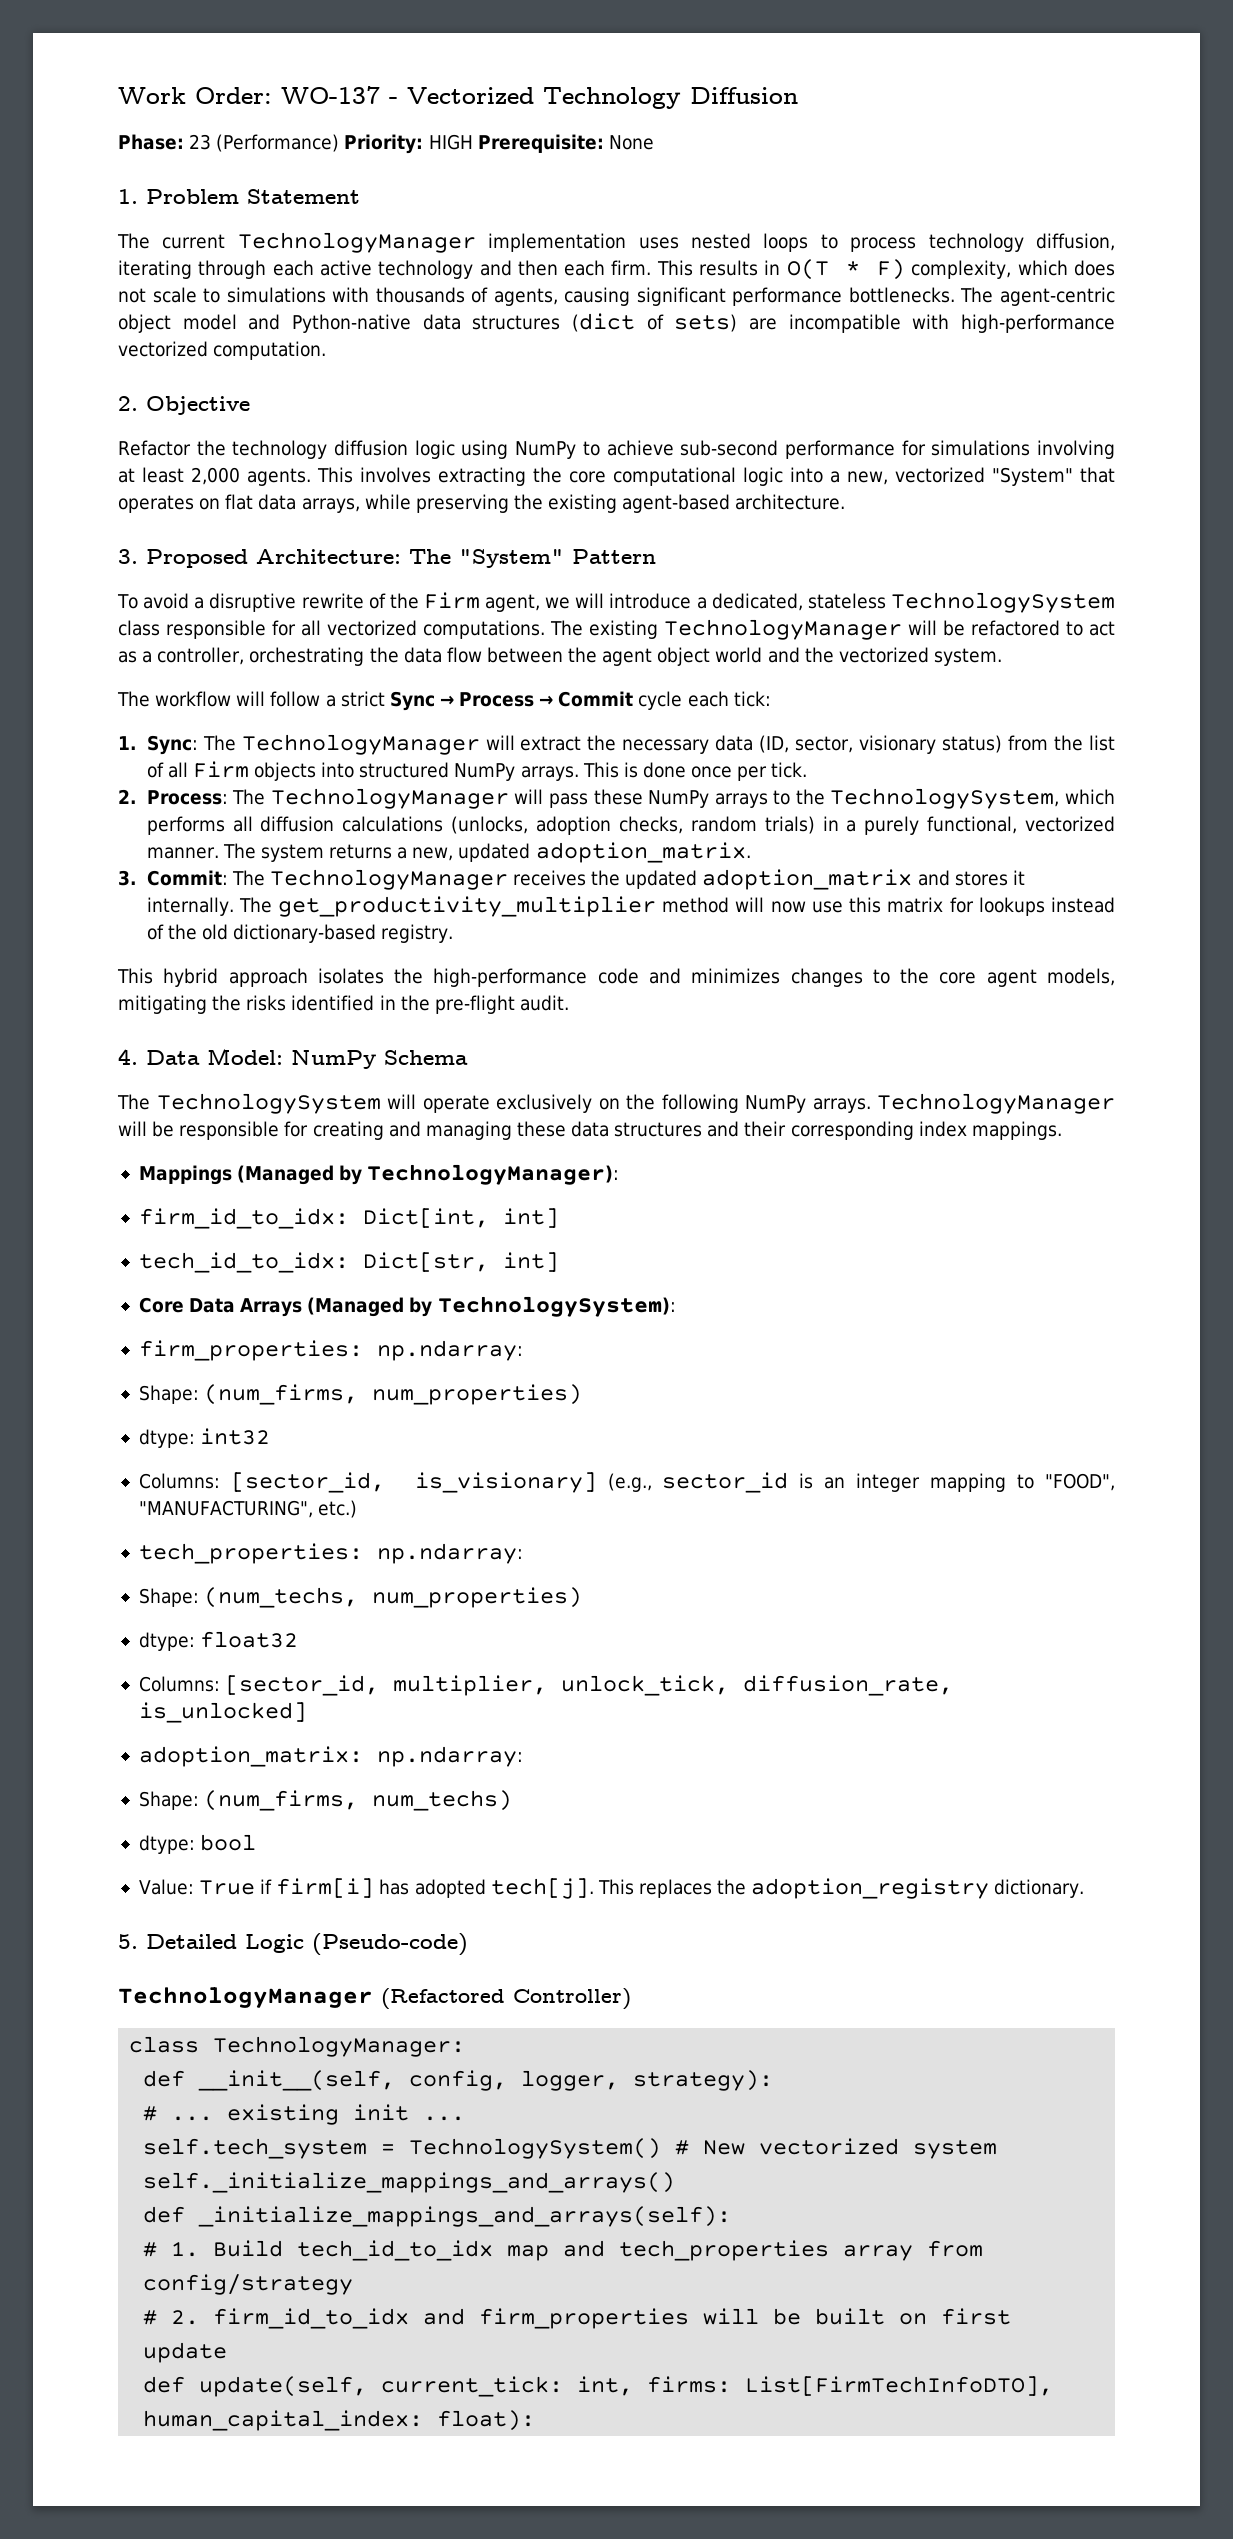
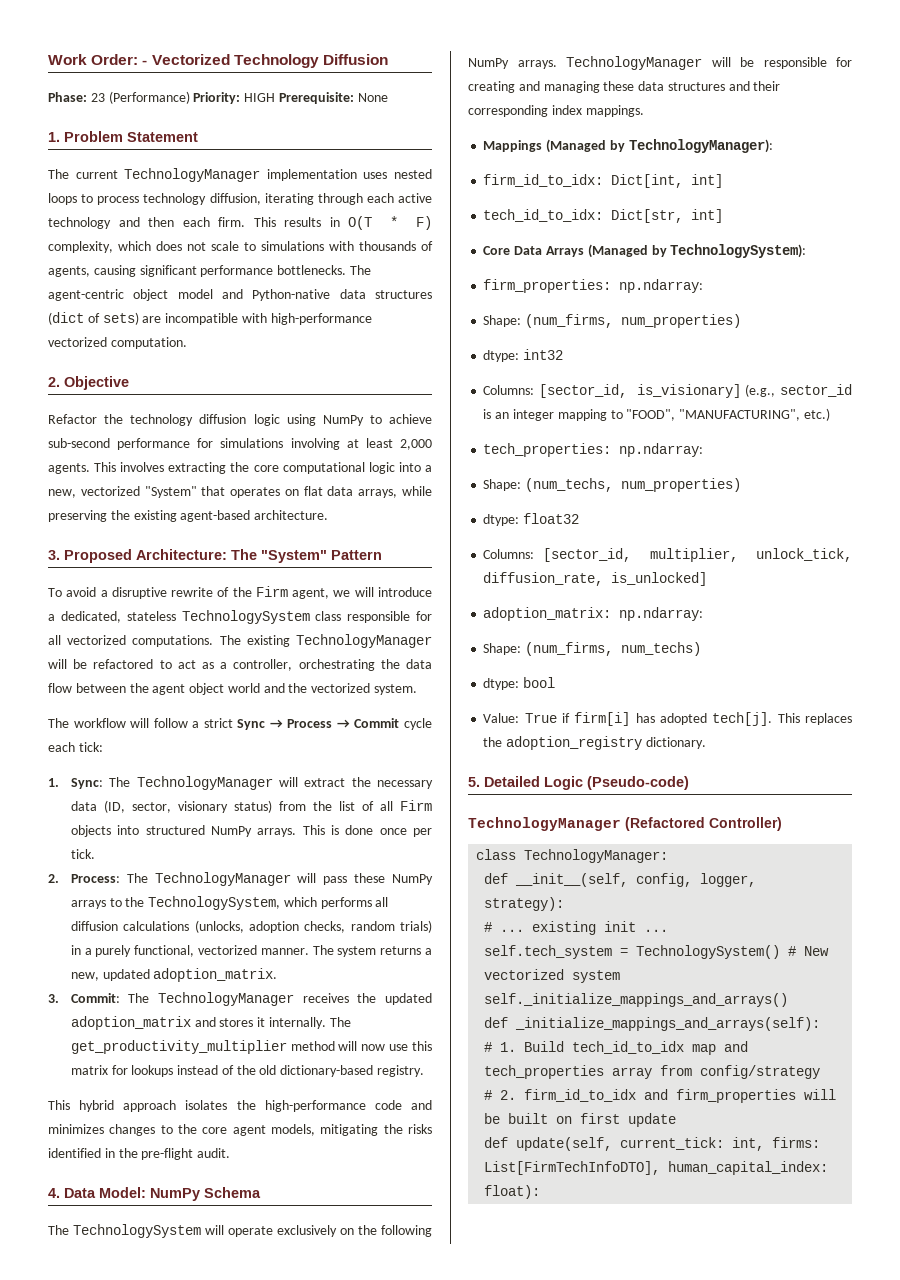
[281,86,380,104] WO-137 -> (139, 59) none

